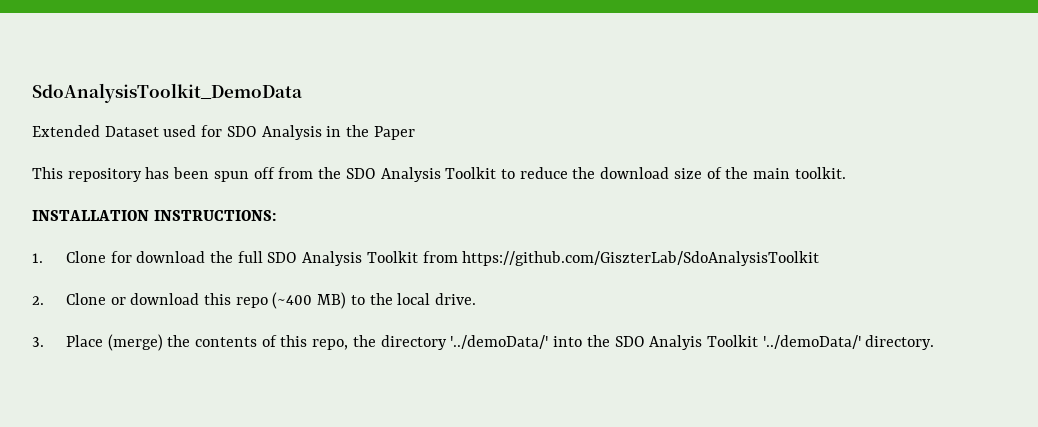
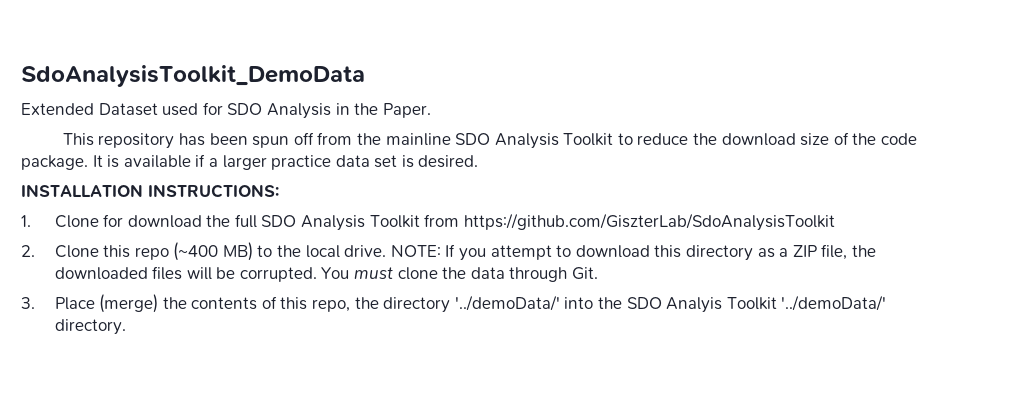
[373,126,415,140] Paper -> [382,103,431,118] Paper.
(342, 173) none -> [385,133,451,146] mainline
[753,167,846,179] main toolkit. -> [881,133,918,145] [21,154,479,170] code package. It is available if a larger practice data set is desired.
[110,293,200,305] or download -> (99, 251) none
(477, 299) none -> [390,244,876,261] [54,266,599,282] NOTE: If you attempt to download this directory as a ZIP file, the downloaded files will be corrupted. You must clone the data through Git.

